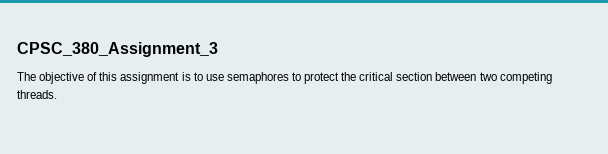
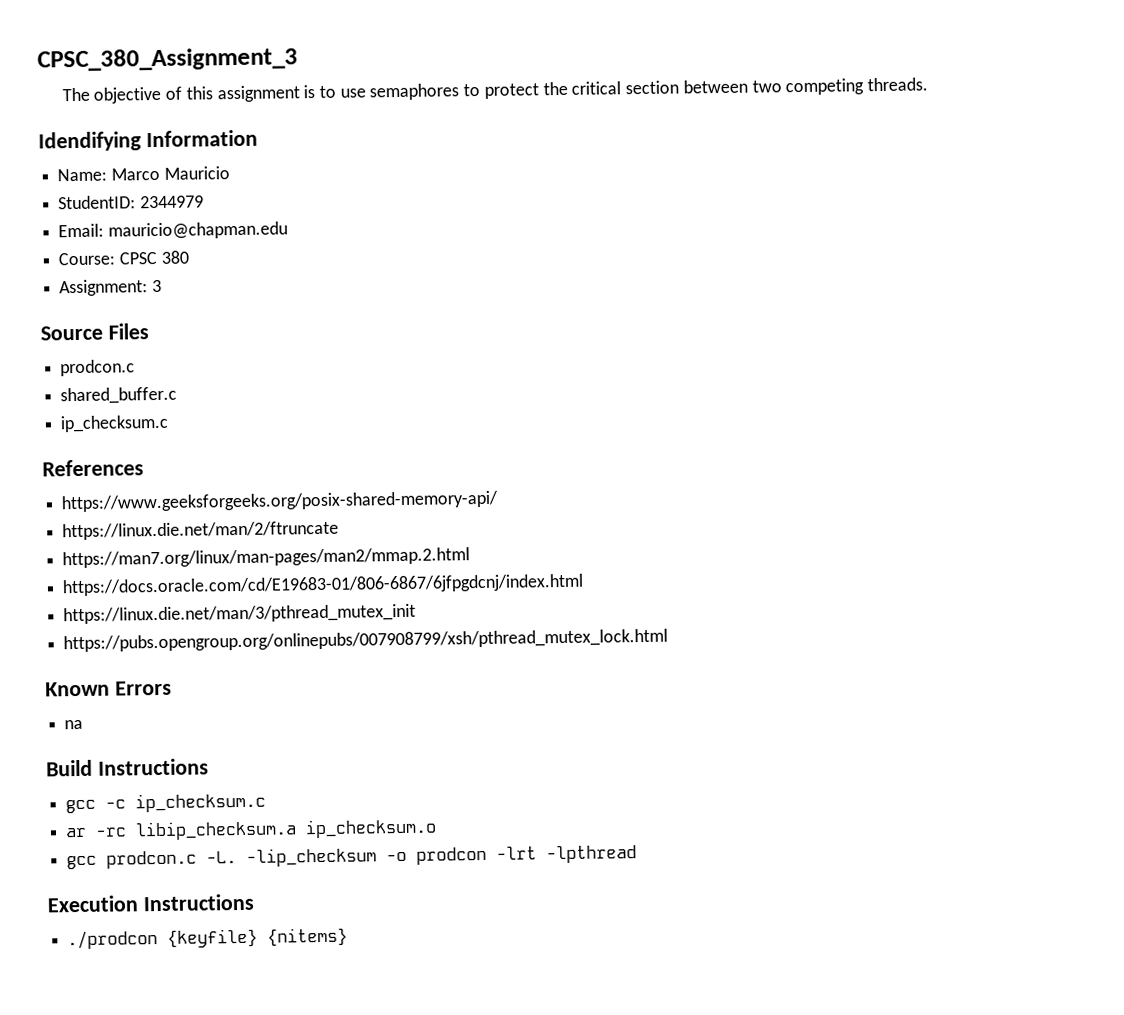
(57, 94) none -> [38,129,258,152] [57,166,230,182] [58,195,204,210] [58,221,288,240] [58,250,189,266] [59,279,162,297] [40,323,149,341] [60,359,136,377] [60,386,178,405] [60,414,170,433] [42,459,144,477] [61,490,499,513] [62,520,340,541] [62,547,471,569] [62,573,585,597] [63,603,417,625] [63,628,669,653] [45,680,172,697] [64,719,84,730] [46,758,209,777] [65,792,267,814] [65,818,438,841] [66,845,638,870] [47,893,254,913] [67,927,349,950] // Idendifying Information // Name: Marco Mauricio // StudentID: 2344979 // Email: mauricio@chapman.edu // Course: CPSC 380 // Assignment: 3 // Source Files // prodcon.c // shared_buffer.c // ip_checksum.c // References // https://www.geeksforgeeks.org/posix-shared-memory-api/ // https://linux.die.net/man/2/ftruncate // https://man7.org/linux/man-pages/man2/mmap.2.html // https://docs.oracle.com/cd/E19683-01/806-6867/6jfpgdcnj/index.html // https://linux.die.net/man/3/pthread_mutex_init // https://pubs.opengroup.org/onlinepubs/007908799/xsh/pthread_mutex_lock.html // Known Errors // na // Build Instructions // gcc -c ip_checksum.c // ar -rc libip_checksum.a ip_checksum.o // gcc prodcon.c -L. -lip_checksum -o prodcon -lrt -lpthread // Execution Instructions // ./prodcon {keyfile} {nitems}

